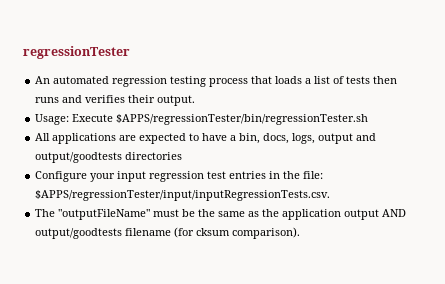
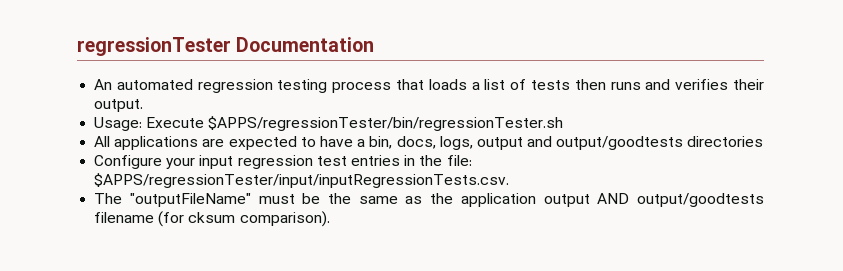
(130, 52) none -> [236,37,375,52] Documentation

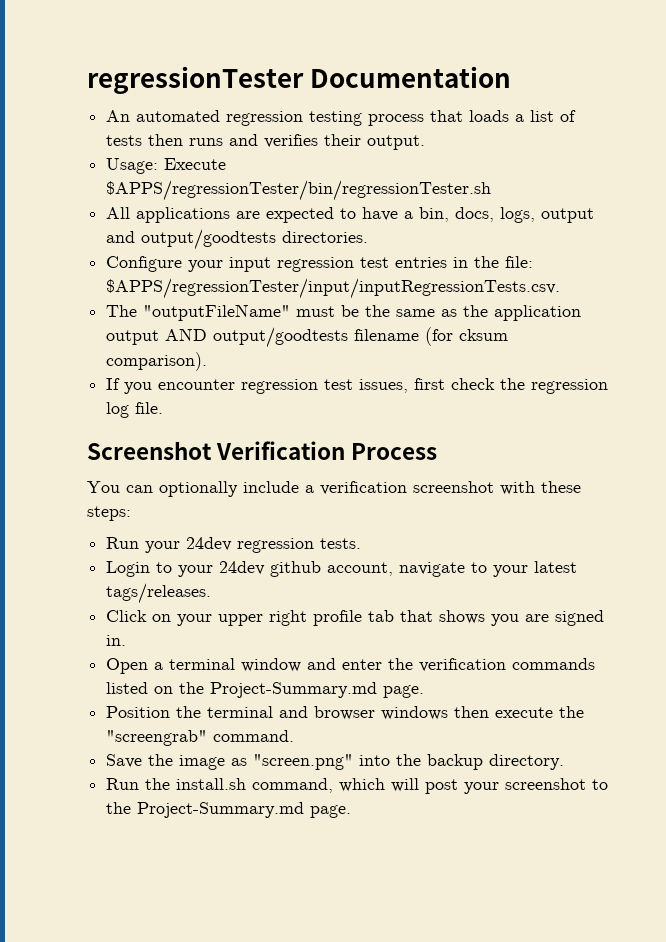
[687,136,764,147] directories -> [282,231,369,243] directories.
(330, 219) none -> [106,378,609,394] [106,402,164,418] [87,441,438,460] [87,481,581,497] [87,506,131,521] [106,537,362,553] [106,561,578,577] [106,583,212,604] [106,610,605,626] [106,635,127,646] [106,658,596,674] [106,682,425,698] [106,706,585,720] [106,730,295,746] [106,754,565,770] [106,778,609,794] [106,802,352,818] // If you encounter regression test issues, first check the regression log file. // Screenshot Verification Process // You can optionally include a verification screenshot with these steps: // Run your 24dev regression tests. // Login to your 24dev github account, navigate to your latest tags/releases. // Click on your upper right profile tab that shows you are signed in. // Open a terminal window and enter the verification commands listed on the Project-Summary.md page. // Position the terminal and browser windows then execute the "screengrab" command. // Save the image as "screen.png" into the backup directory. // Run the install.sh command, which will post your screenshot to the Project-Summary.md page.

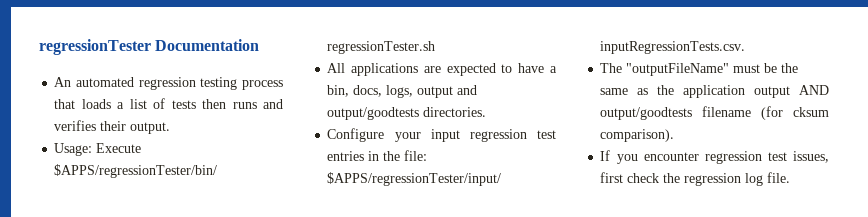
[87,441,438,460] [87,481,581,497] [87,506,131,521] [106,537,362,553] [106,561,578,577] [106,583,212,604] [106,610,605,626] [106,635,127,646] [106,658,596,674] [106,682,425,698] [106,706,585,720] [106,730,295,746] [106,754,565,770] [106,778,609,794] [106,802,352,818] // Screenshot Verification Process // You can optionally include a verification screenshot with these steps: // Run your 24dev regression tests. // Login to your 24dev github account, navigate to your latest tags/releases. // Click on your upper right profile tab that shows you are signed in. // Open a terminal window and enter the verification commands listed on the Project-Summary.md page. // Position the terminal and browser windows then execute the "screengrab" command. // Save the image as "screen.png" into the backup directory. // Run the install.sh command, which will post your screenshot to the Project-Summary.md page. -> (791, 177) none

